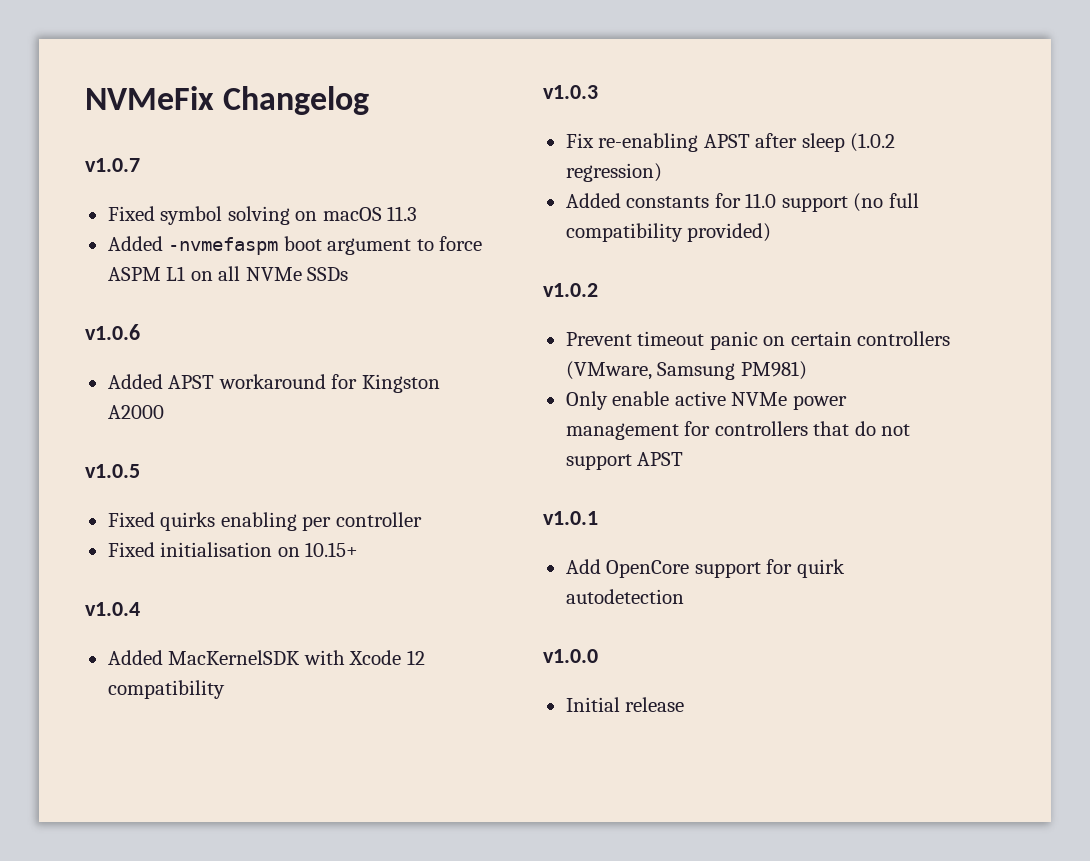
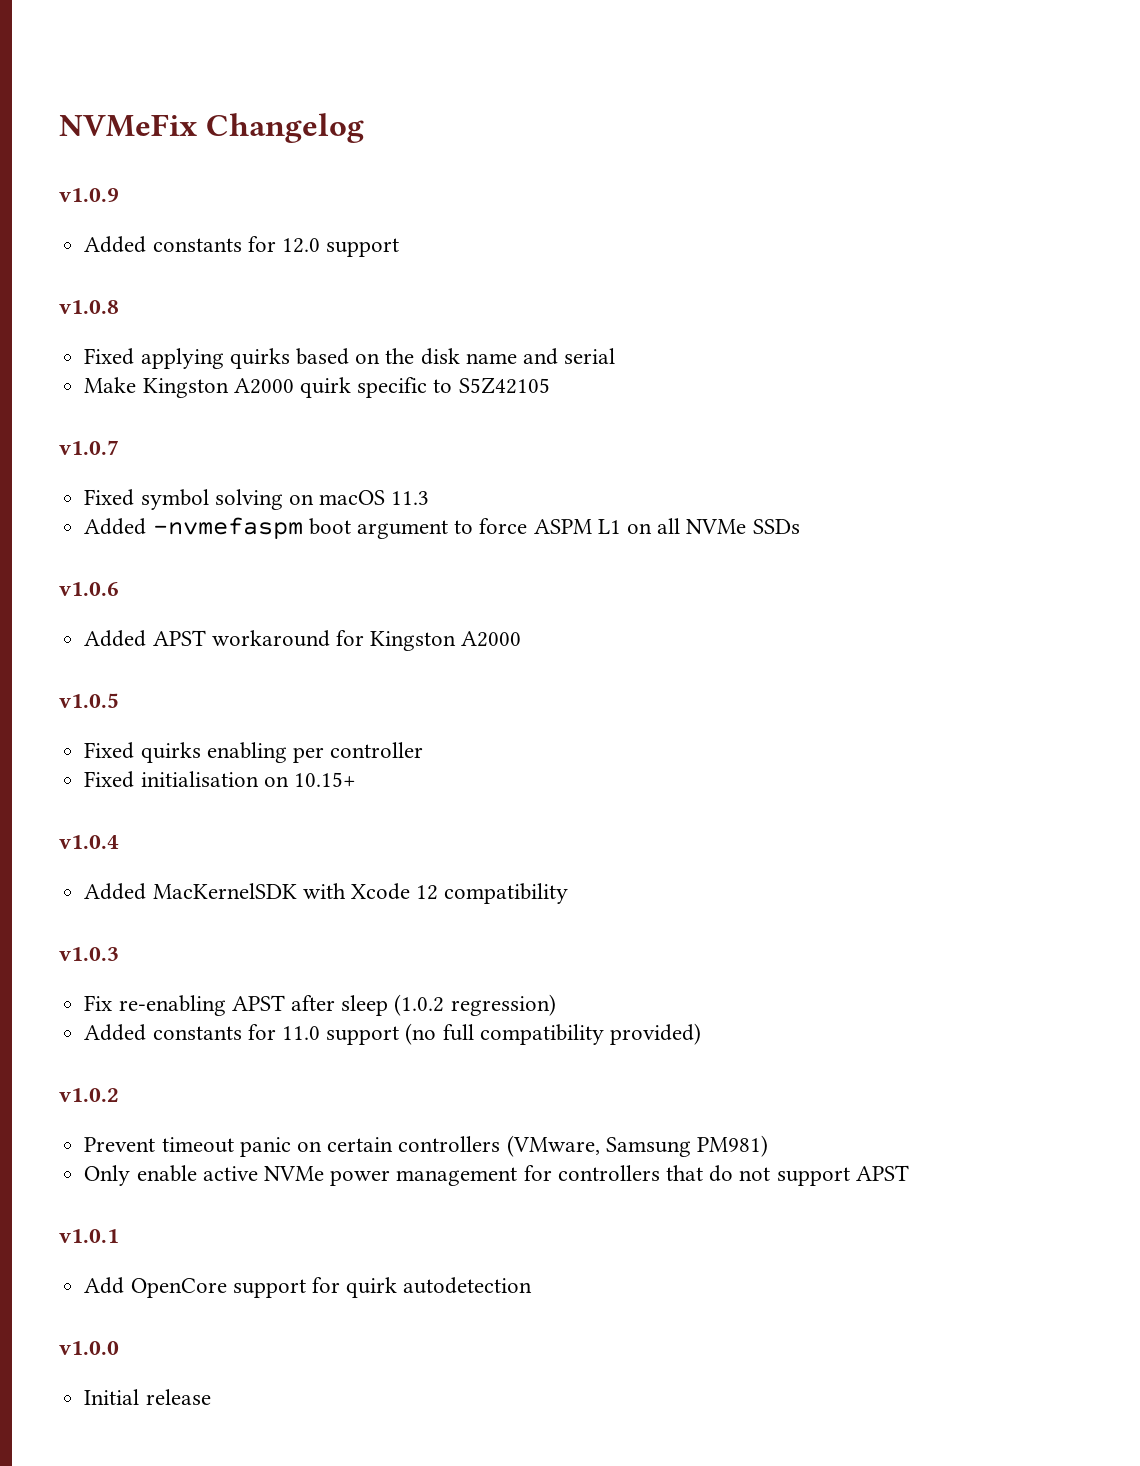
(370, 100) none -> [59,188,119,202] [84,236,400,257] [59,300,119,314] [84,348,616,369] [84,377,550,398] // v1.0.9 // Added constants for 12.0 support // v1.0.8 // Fixed applying quirks based on the disk name and serial // Make Kingston A2000 quirk specific to S5Z42105

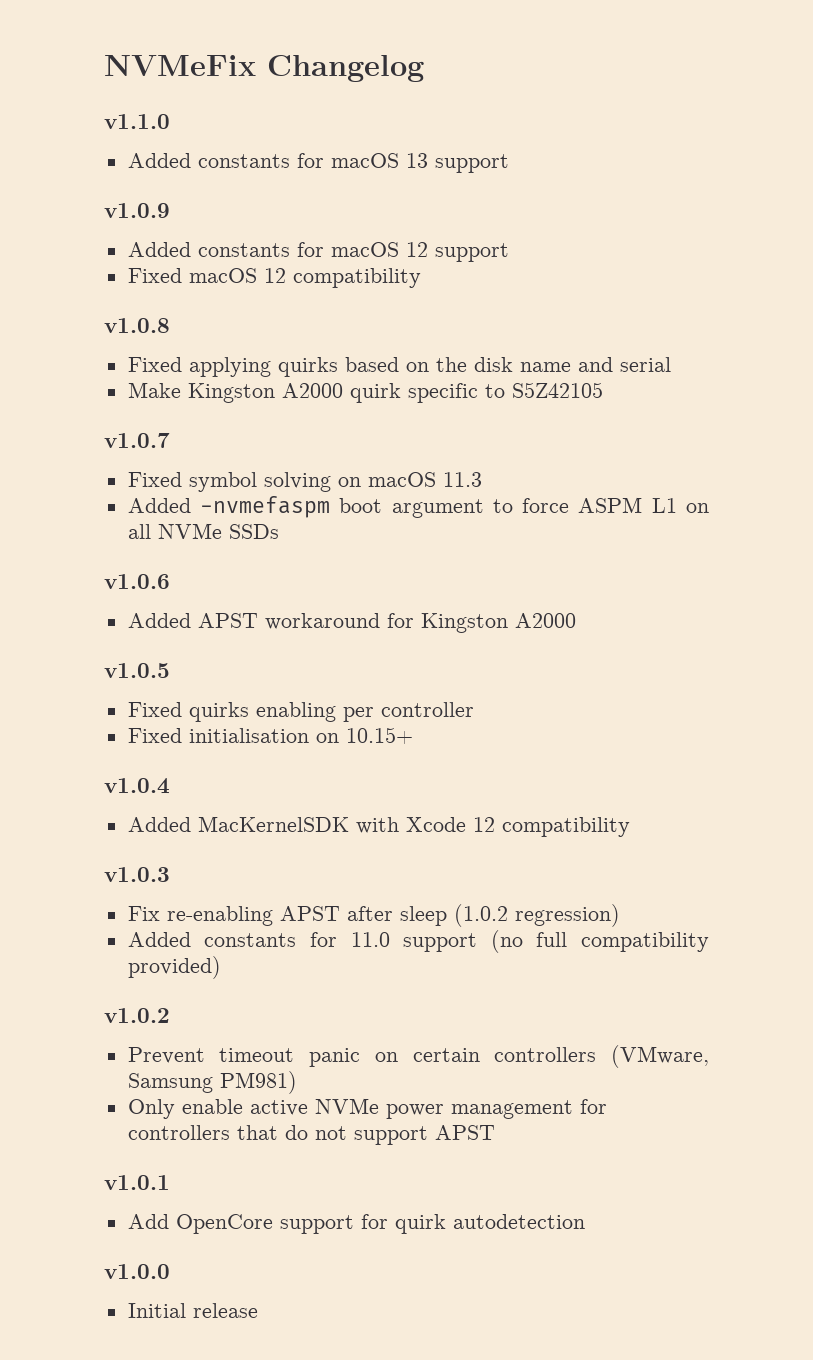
(364, 128) none -> [104,114,170,129] [127,153,509,173] // v1.1.0 // Added constants for macOS 13 support
[281,238,400,257] 12.0 support -> [330,242,509,262] [127,268,421,288] macOS 12 support // Fixed macOS 12 compatibility

